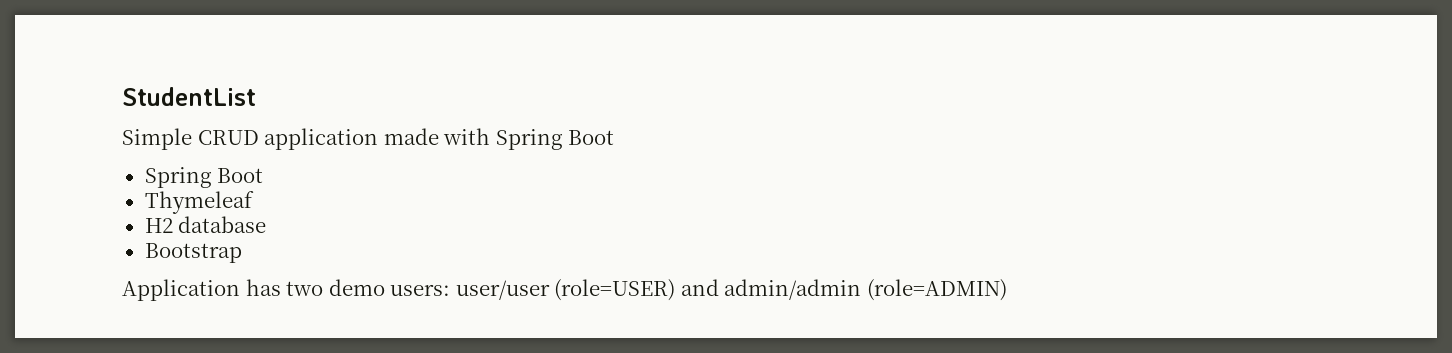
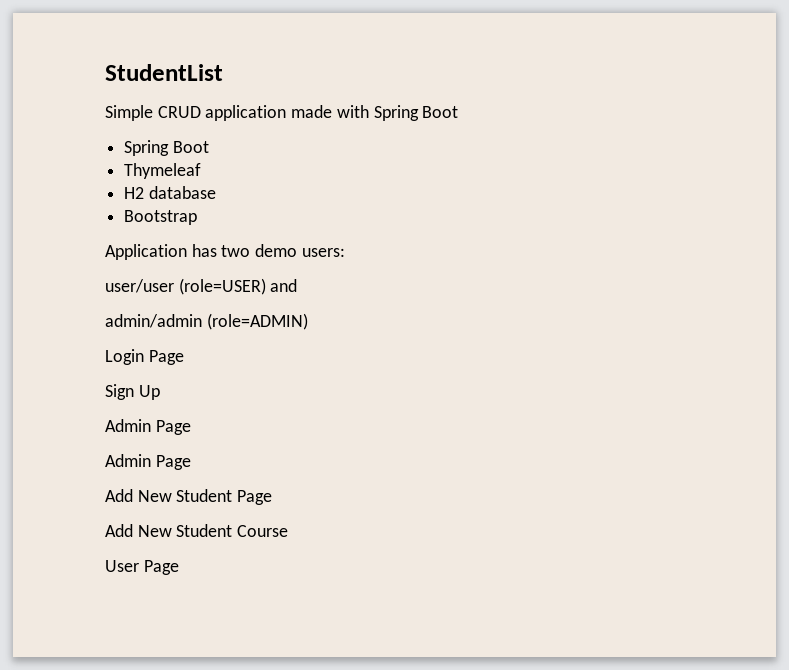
(451, 290) none -> (345, 252) //
(719, 287) none -> (298, 285) //
(1007, 290) none -> [105,349,184,365] [105,384,160,400] [105,419,191,435] [105,454,191,470] [105,489,273,505] [105,524,289,537] [105,560,179,575] // Login Page // Sign Up // Admin Page // Admin Page // Add New Student Page // Add New Student Course // User Page

